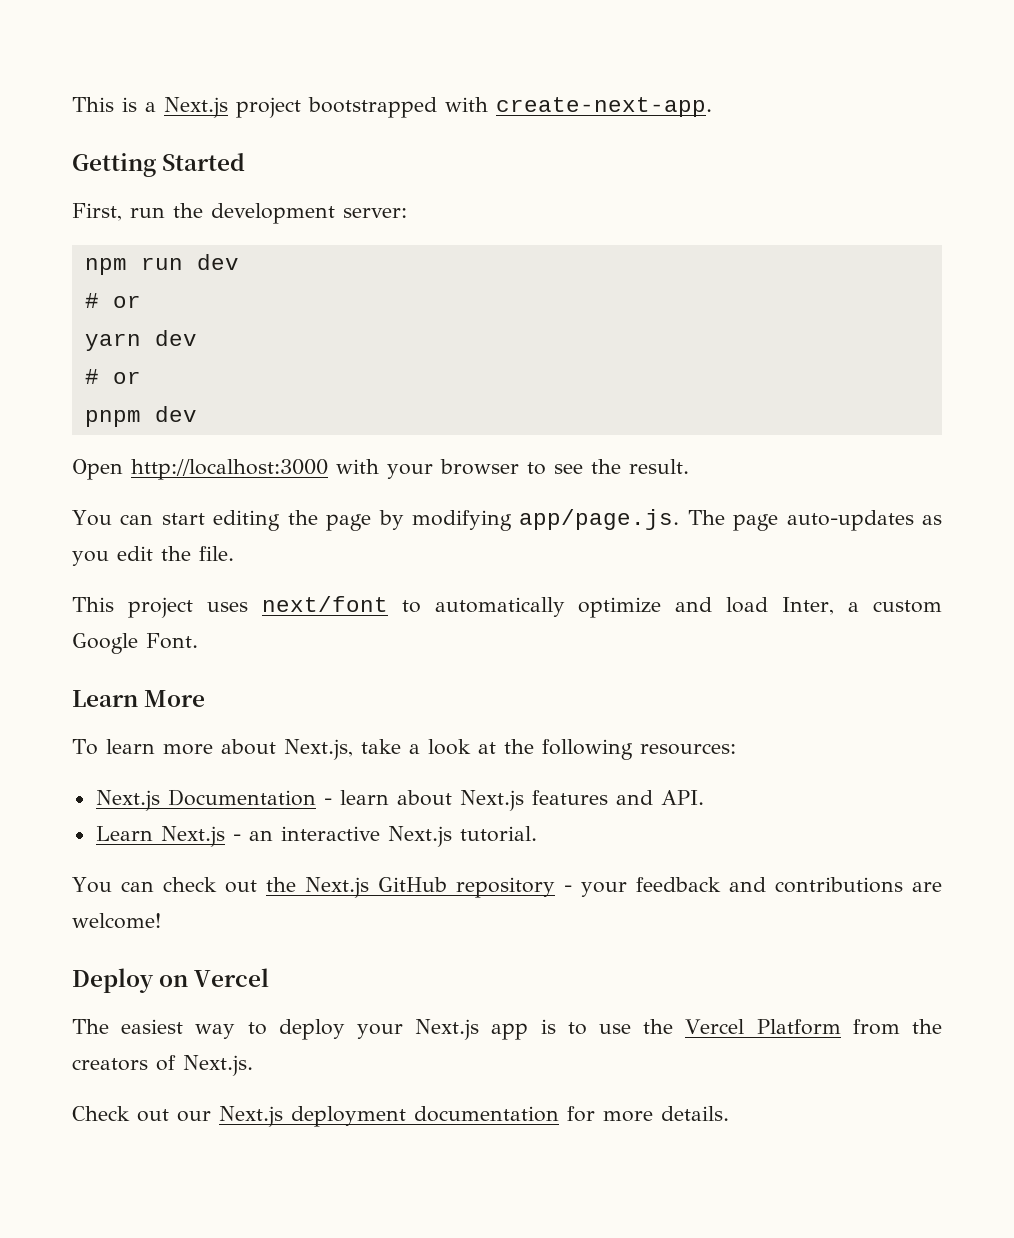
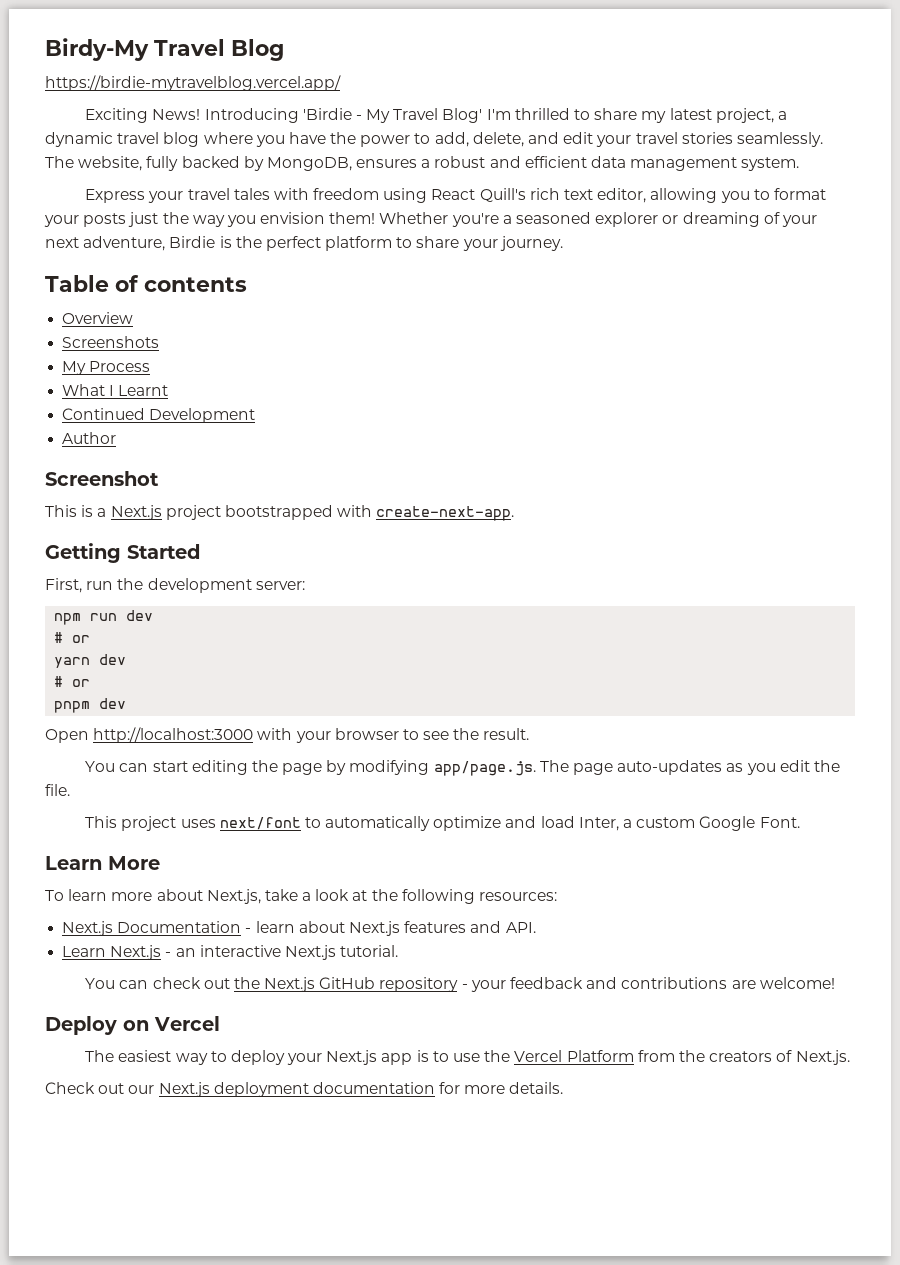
(72, 104) none -> [45,38,284,61] [45,75,341,91] [85,108,787,123] [45,132,823,147] [45,156,800,171] [85,188,826,203] [44,212,817,227] [45,236,563,251] [45,275,247,292] [62,312,134,324] [62,336,160,348] [62,361,151,375] [62,384,169,396] [62,408,256,423] [62,432,117,444] [45,471,159,486] Birdy-My Travel Blog // https://birdie-mytravelblog.vercel.app/ // Exciting News! Introducing 'Birdie - My Travel Blog' I'm thrilled to share my latest project, a dynamic travel blog where you have the power to add, delete, and edit your travel stories seamlessly. The website, fully backed by MongoDB, ensures a robust and efficient data management system. // Express your travel tales with freedom using React Quill's rich text editor, allowing you to format your posts just the way you envision them! Whether you're a seasoned explorer or dreaming of your next adventure, Birdie is the perfect platform to share your journey. // Table of contents // Overview // Screenshots // My Process // What I Learnt // Continued Development // Author // Screenshot //

